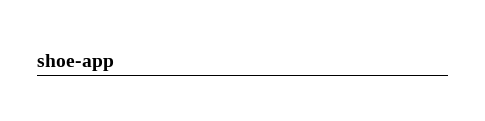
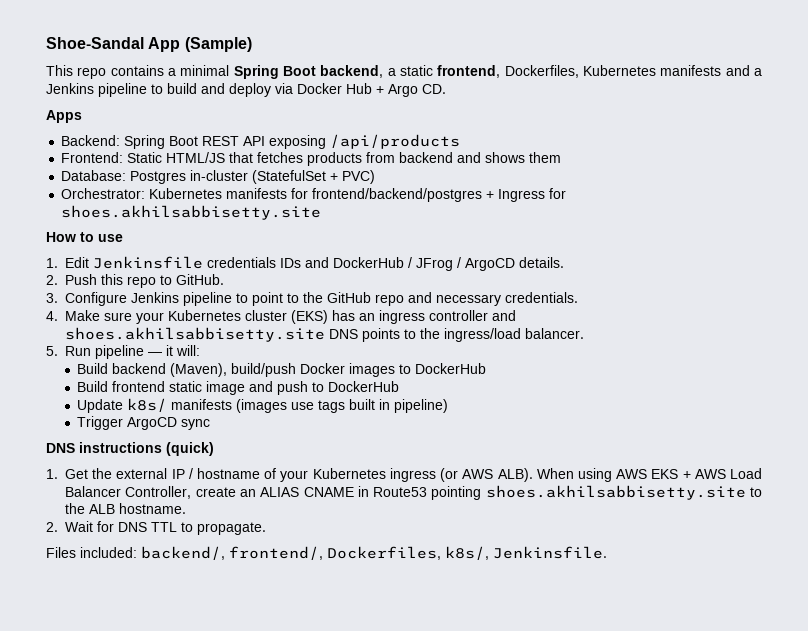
[37,54,114,71] shoe-app -> [46,37,252,52] [46,65,762,79] [46,83,446,97] [46,110,82,123] [61,134,461,149] [61,152,562,166] [61,170,376,184] [61,188,567,202] [61,205,322,220] [46,232,123,242] [46,256,564,271] [46,274,224,288] [46,292,578,306] [46,310,516,324] [65,327,584,342] [46,345,200,359] [77,363,487,377] [77,381,400,395] [77,398,449,413] [77,416,211,430] [46,442,214,456] [46,468,763,482] [65,485,762,500] [65,503,186,514] [46,521,266,535] [46,546,607,560] Shoe-Sandal App (Sample) // This repo contains a minimal Spring Boot backend, a static frontend, Dockerfiles, Kubernetes manifests and a Jenkins pipeline to build and deploy via Docker Hub + Argo CD. // Apps // Backend: Spring Boot REST API exposing /api/products // Frontend: Static HTML/JS that fetches products from backend and shows them // Database: Postgres in-cluster (StatefulSet + PVC) // Orchestrator: Kubernetes manifests for frontend/backend/postgres + Ingress for shoes.akhilsabbisetty.site // How to use // 1. Edit Jenkinsfile credentials IDs and DockerHub / JFrog / ArgoCD details. // 2. Push this repo to GitHub. // 3. Configure Jenkins pipeline to point to the GitHub repo and necessary credentials. // 4. Make sure your Kubernetes cluster (EKS) has an ingress controller and shoes.akhilsabbisetty.site DNS points to the ingress/load balancer. // 5. Run pipeline — it will: // Build backend (Maven), build/push Docker images to DockerHub // Build frontend static image and push to DockerHub // Update k8s/ manifests (images use tags built in pipeline) // Trigger ArgoCD sync // DNS instructions (quick) // 1. Get the external IP / hostname of your Kubernetes ingress (or AWS ALB). When using AWS EKS + AWS Load Balancer Controller, create an ALIAS CNAME in Route53 pointing shoes.akhilsabbisetty.site to the ALB hostname. // 2. Wait for DNS TTL to propagate. // Files included: backend/, frontend/, Dockerfiles, k8s/, Jenkinsfile.

